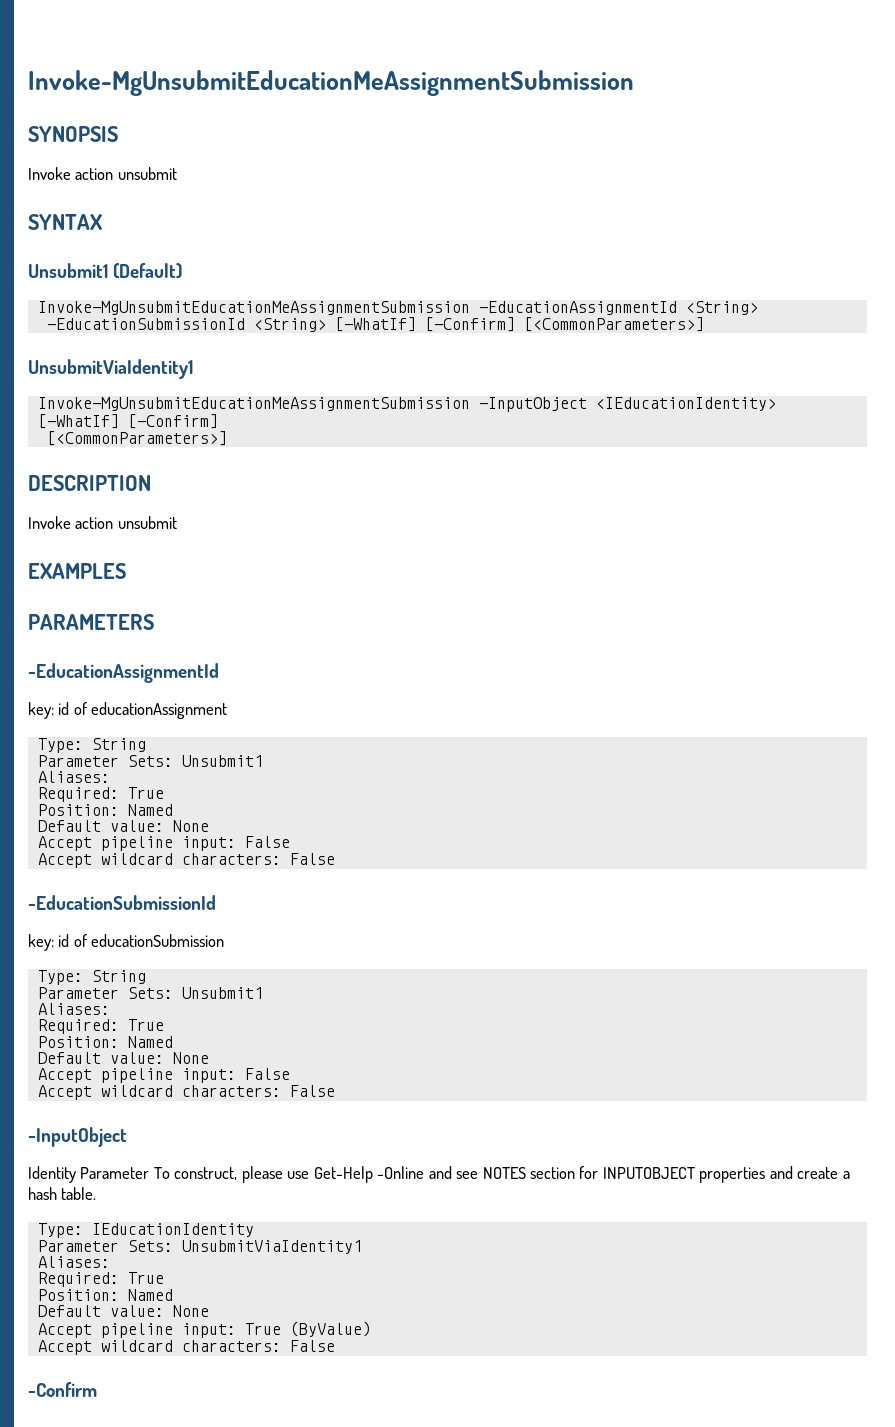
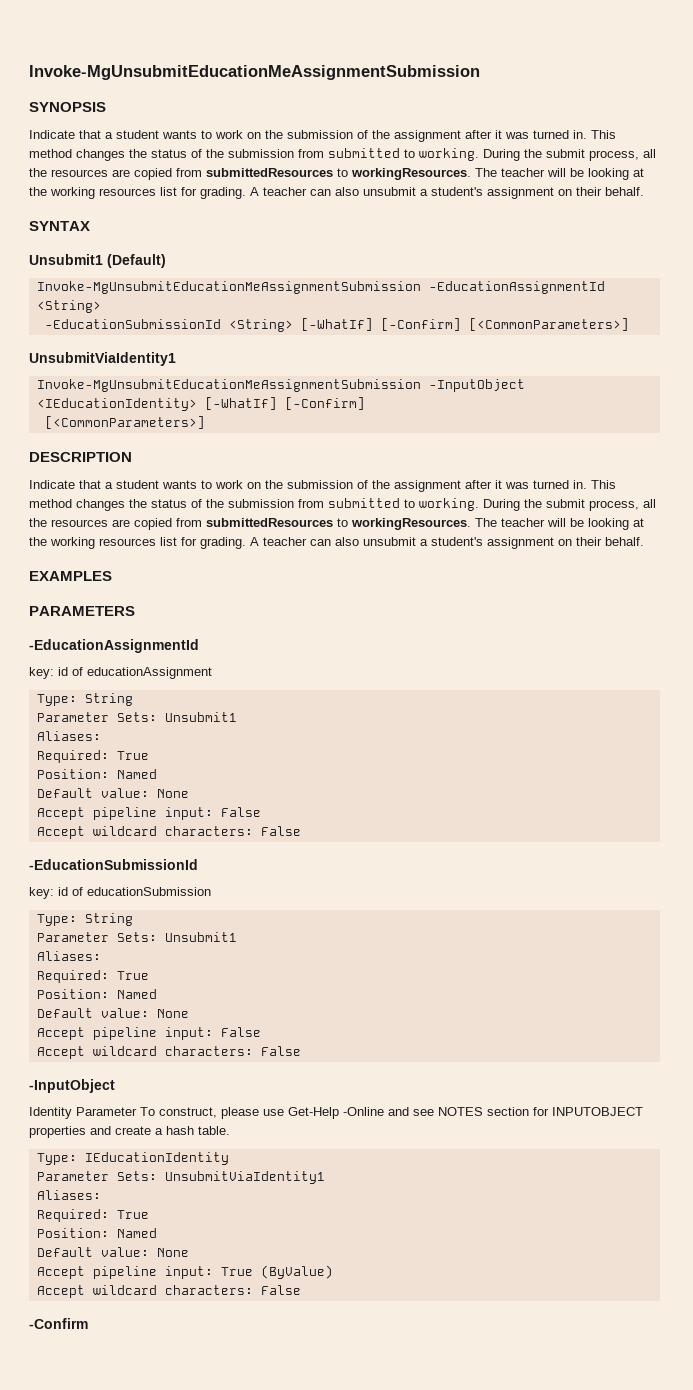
[28,167,177,180] Invoke action unsubmit -> [29,130,616,142] [29,148,656,161] [29,168,644,180] [29,187,644,199] Indicate that a student wants to work on the submission of the assignment after it was turned in. This method changes the status of the submission from submitted to working. During the submit process, all the resources are copied from submittedResources to workingResources. The teacher will be looking at the working resources list for grading. A teacher can also unsubmit a student's assignment on their behalf.
[28,516,177,529] Invoke action unsubmit -> [29,480,616,492] [29,498,656,511] [29,518,644,530] [29,537,644,549] Indicate that a student wants to work on the submission of the assignment after it was turned in. This method changes the status of the submission from submitted to working. During the submit process, all the resources are copied from submittedResources to workingResources. The teacher will be looking at the working resources list for grading. A teacher can also unsubmit a student's assignment on their behalf.

